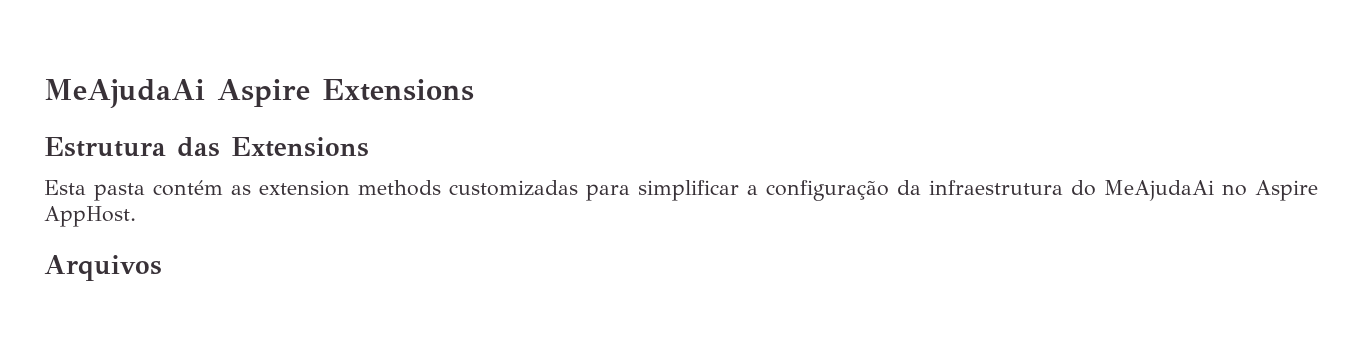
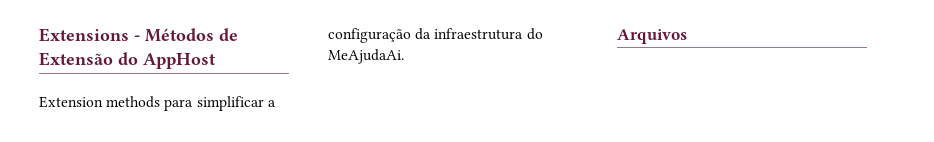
[44,79,474,108] [44,137,369,157] [44,180,578,201] MeAjudaAi Aspire Extensions // Estrutura das Extensions // Esta pasta contém as extension methods customizadas -> [39,28,238,42] [39,52,216,69] [39,96,161,108] Extensions - Métodos de Extensão do AppHost // Extension methods
[1104,180,1318,201] [44,206,136,227] MeAjudaAi no Aspire AppHost. -> [328,49,404,64] MeAjudaAi.

